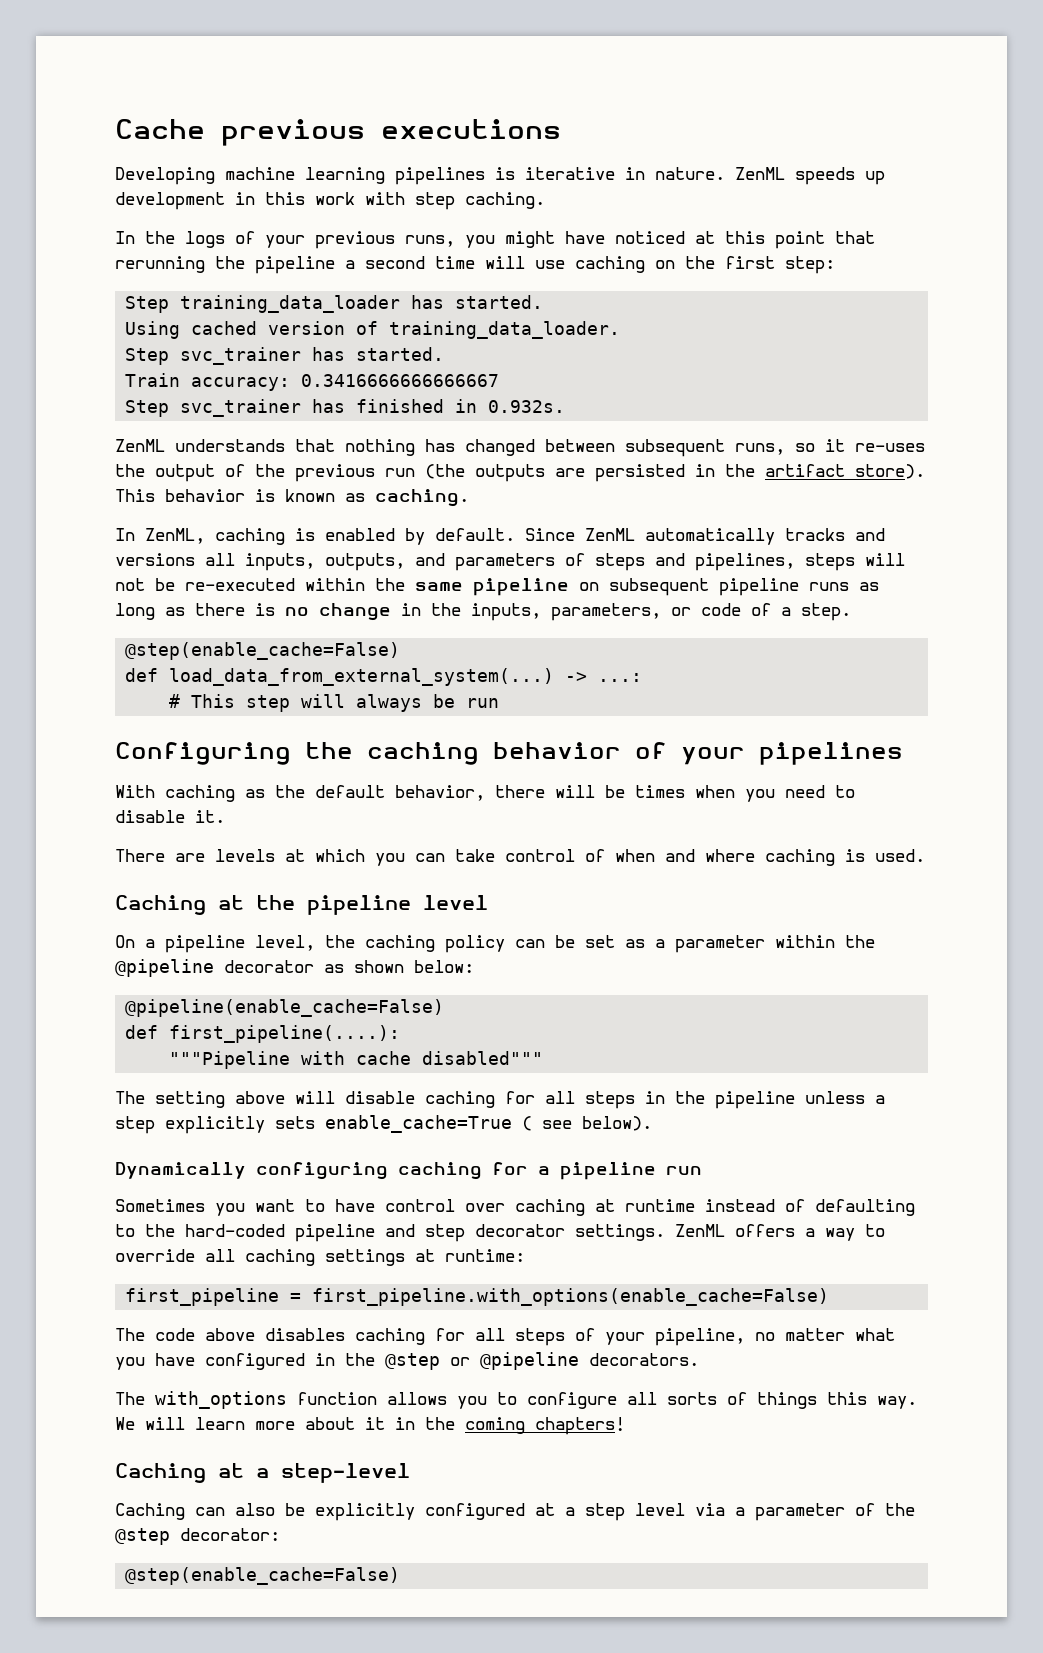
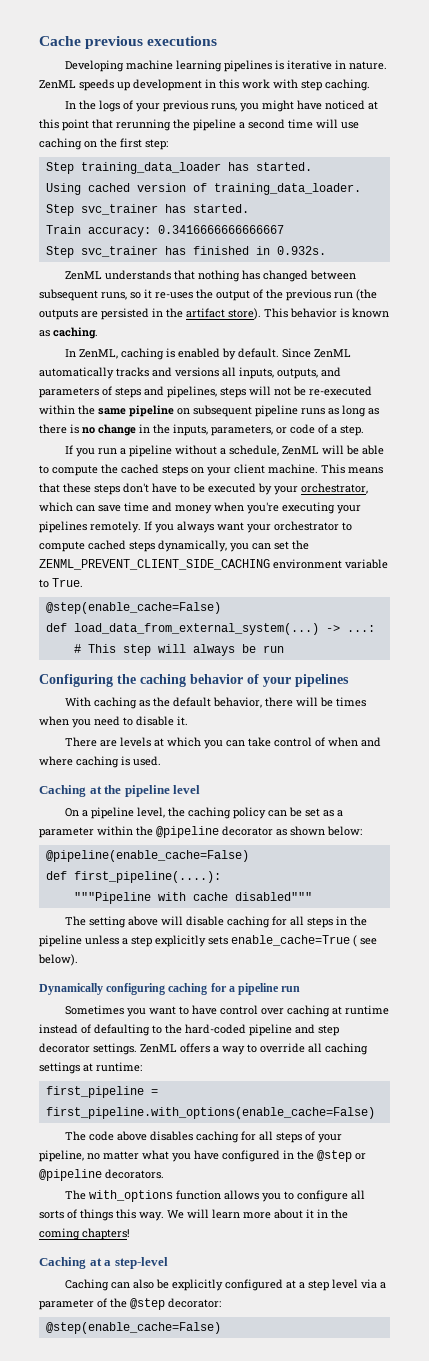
(851, 612) none -> [65,445,385,457] [39,464,383,476] [39,483,368,495] [39,502,361,514] [39,521,352,533] [39,540,309,552] [39,559,388,570] [39,578,83,588] // If you run a pipeline without a schedule, ZenML will be able to compute the cached steps on your client machine. This means that these steps don't have to be executed by your orchestrator, which can save time and money when you're executing your pipelines remotely. If you always want your orchestrator to compute cached steps dynamically, you can set the ZENML_PREVENT_CLIENT_SIDE_CACHING environment variable to True.

